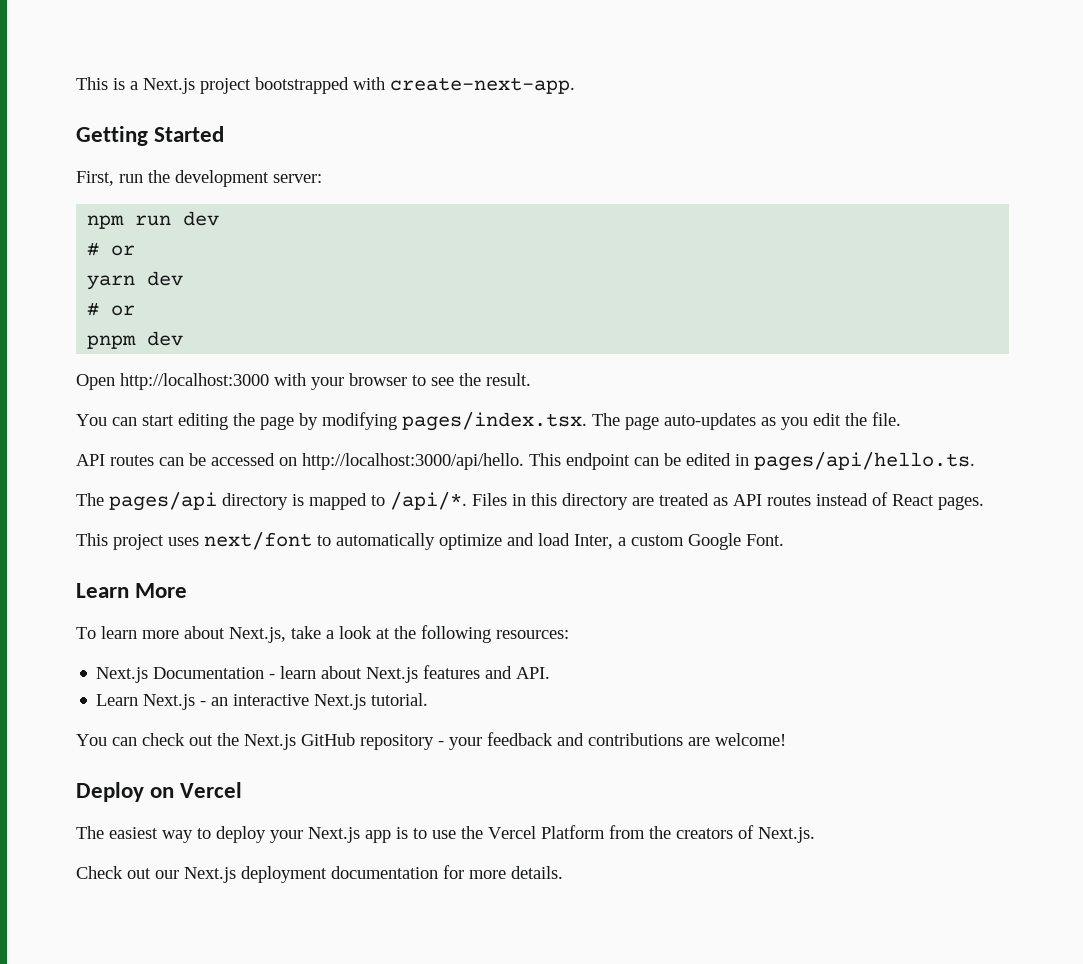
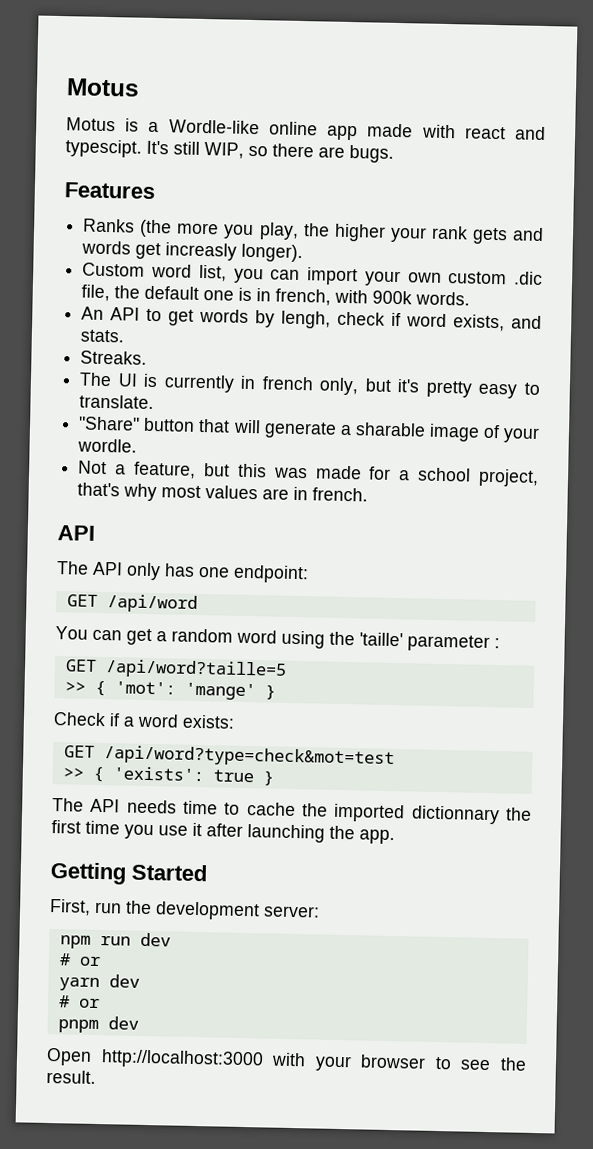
[76,77,575,94] This is a Next.js project bootstrapped with create-next-app. -> [66,78,140,97] [66,117,546,141] [65,139,394,163] [64,182,156,200] [83,218,544,245] [81,240,304,263] [82,262,543,287] [81,284,471,306] [81,306,543,332] [80,329,125,343] [80,350,148,365] [79,372,540,399] [79,394,155,410] [78,416,540,443] [77,438,138,453] [78,460,539,487] [77,482,369,502] [57,525,95,541] [56,561,309,584] [66,594,198,613] [55,626,500,652] [64,659,287,680] [64,680,276,701] [53,712,235,729] [63,745,395,769] [62,766,274,786] [52,798,532,825] [51,820,395,845] Motus // Motus is a Wordle-like online app made with react and typescipt. It's still WIP, so there are bugs. // Features // Ranks (the more you play, the higher your rank gets and words get increasly longer). // Custom word list, you can import your own custom .dic file, the default one is in french, with 900k words. // An API to get words by lengh, check if word exists, and stats. // Streaks. // The UI is currently in french only, but it's pretty easy to translate. // "Share" button that will generate a sharable image of your wordle. // Not a feature, but this was made for a school project, that's why most values are in french. // API // The API only has one endpoint: // GET /api/word // You can get a random word using the 'taille' parameter : // GET /api/word?taille=5 // >> { 'mot': 'mange' } // Check if a word exists: // GET /api/word?type=check&mot=test // >> { 'exists': true } // The API needs time to cache the imported dictionnary the first time you use it after launching the app.
[76,412,901,431] [76,452,975,471] [76,492,984,511] [76,532,784,550] [76,583,188,598] [76,625,569,643] [96,665,551,683] [96,693,429,710] [76,732,786,750] [76,782,243,802] [76,825,815,843] [76,865,563,883] // You can start editing the page by modifying pages/index.tsx. The page auto-updates as you edit the file. // API routes can be accessed on http://localhost:3000/api/hello. This endpoint can be edited in pages/api/hello.ts. // The pages/api directory is mapped to /api/*. Files in this directory are treated as API routes instead of React pages. // This project uses next/font to automatically optimize and load Inter, a custom Google Font. // Learn More // To learn more about Next.js, take a look at the following resources: // Next.js Documentation - learn about Next.js features and API. // Learn Next.js - an interactive Next.js tutorial. // You can check out the Next.js GitHub repository - your feedback and contributions are welcome! // Deploy on Vercel // The easiest way to deploy your Next.js app is to use the Vercel Platform from the creators of Next.js. // Check out our Next.js deployment documentation for more details. -> (96, 1076) none

